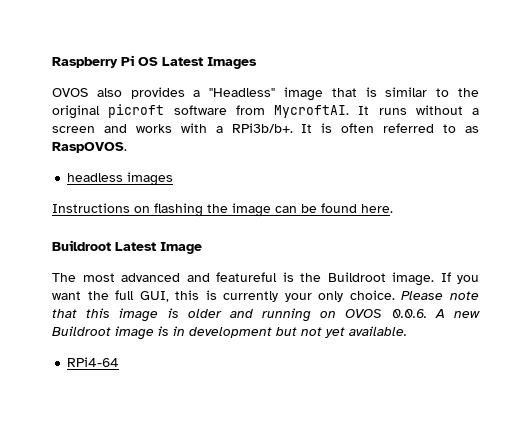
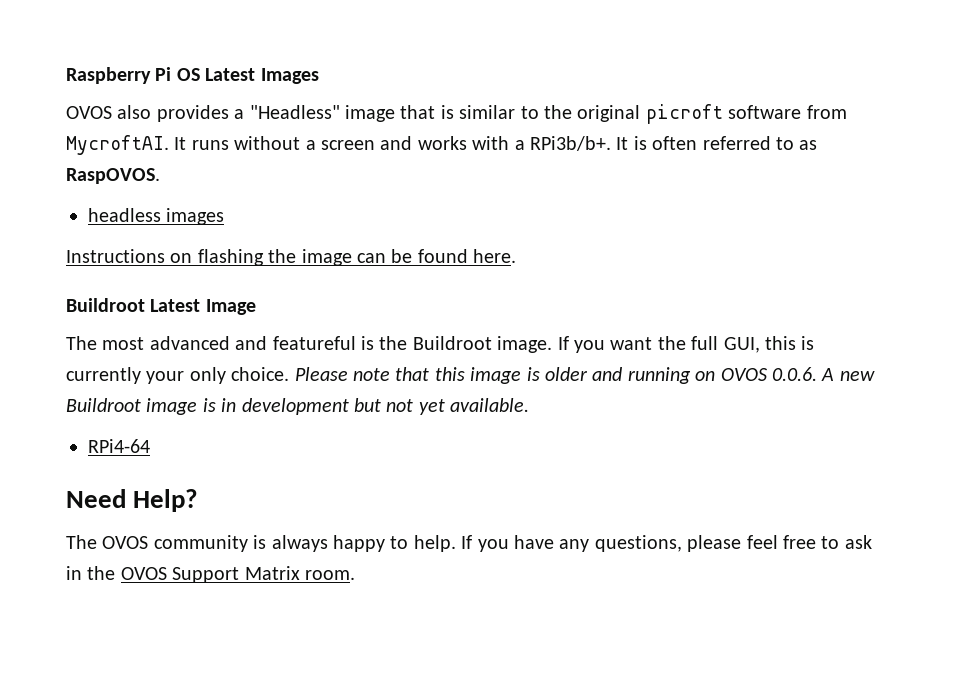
(120, 362) none -> [66,489,199,512] [66,535,872,552] [66,566,355,583] // Need Help? // The OVOS community is always happy to help. If you have any questions, please feel free to ask in the OVOS Support Matrix room.

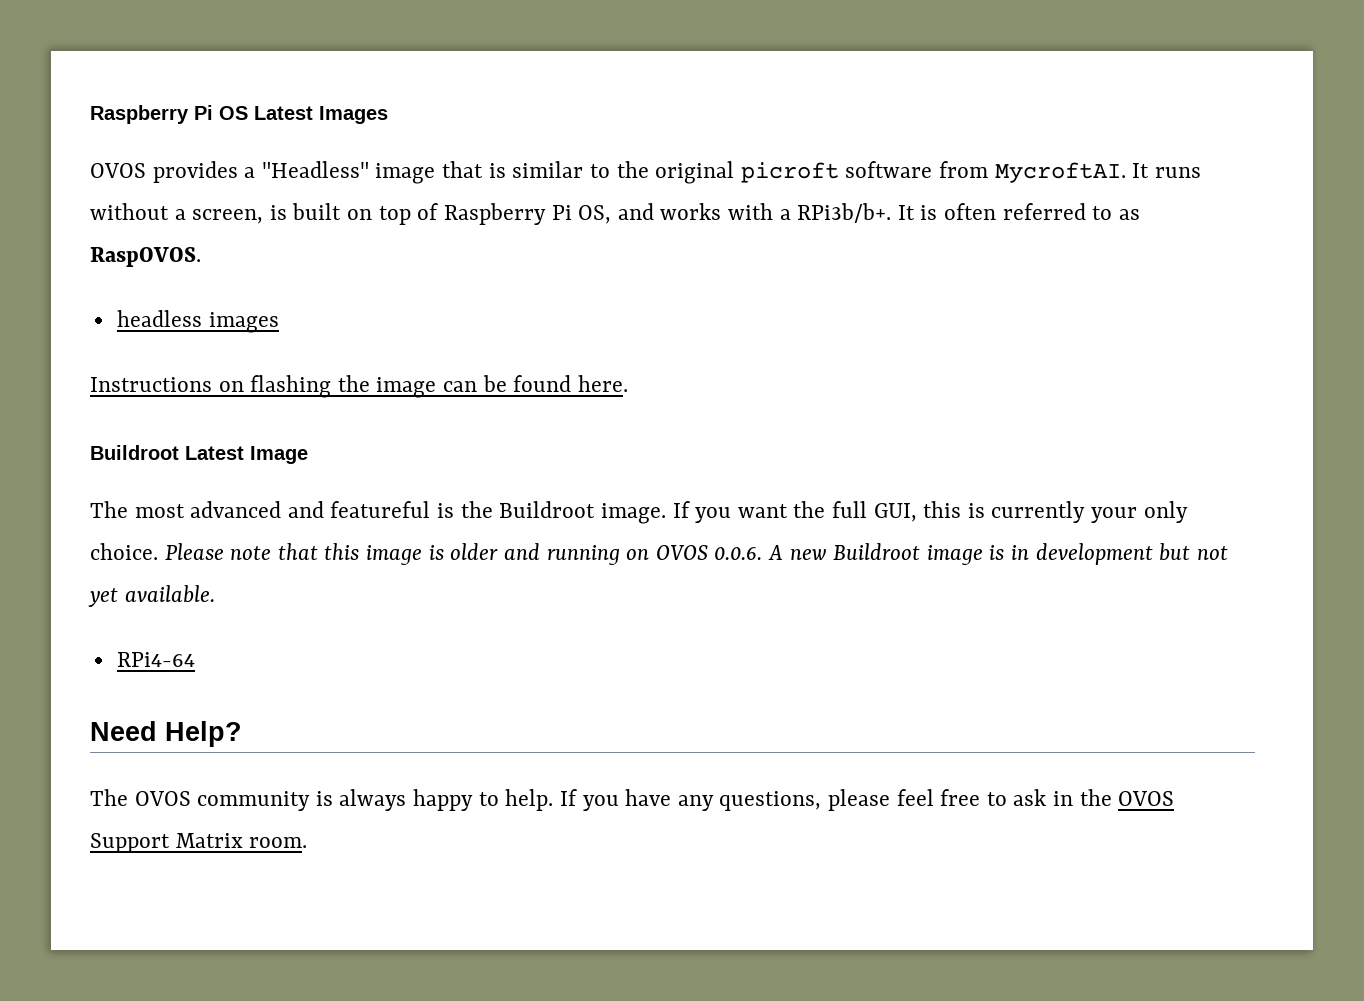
[117,105,152,119] also -> (146, 170) none
[321,140,375,150] screen -> [192,203,612,225] screen, is built on top of Raspberry Pi OS,

